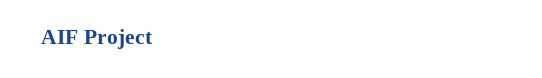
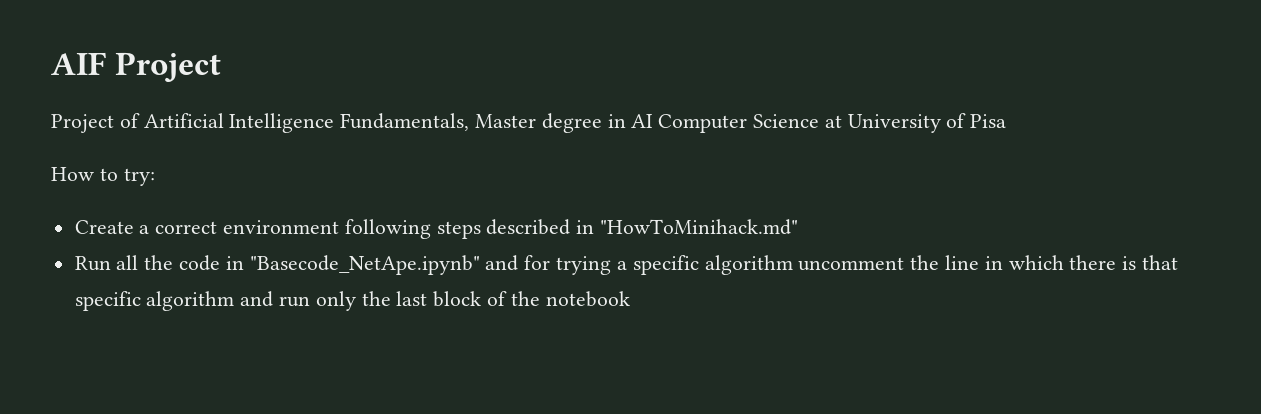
(153, 39) none -> [51,113,1007,133] [51,167,155,186] [74,219,799,239] [74,255,1178,275] [74,291,630,311] // Project of Artificial Intelligence Fundamentals, Master degree in AI Computer Science at University of Pisa // How to try: // Create a correct environment following steps described in "HowToMinihack.md" // Run all the code in "Basecode_NetApe.ipynb" and for trying a specific algorithm uncomment the line in which there is that specific algorithm and run only the last block of the notebook

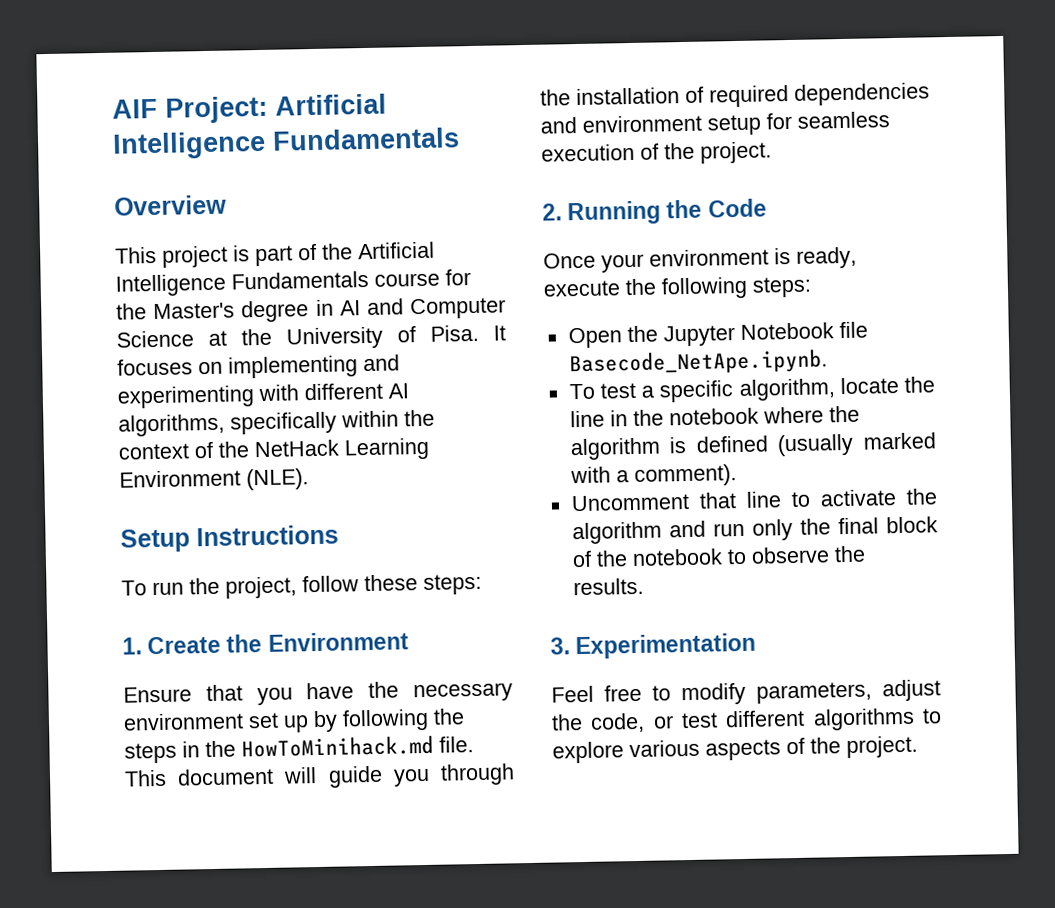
[115,52,222,82] [51,113,537,133] Project // Project of Artificial Intelligence Fundamentals, Master -> [165,93,387,124] [112,127,460,160] [114,194,227,216] [115,241,435,268] [115,269,471,297] [116,302,236,320] Project: Artificial Intelligence Fundamentals // Overview // This project is part of the Artificial Intelligence Fundamentals course for the Master's
(654, 121) none -> [366,298,404,316] and
(842, 121) none -> [241,328,272,346] the
[970,114,1007,128] [51,167,155,186] [74,219,799,239] [74,255,1178,275] [74,291,141,311] Pisa // How to try: // Create a correct environment following steps described in "HowToMinihack.md" // Run all the code in "Basecode_NetApe.ipynb" and for trying a specific algorithm uncomment the line in which there is that specific -> [430,324,506,342] [117,354,400,379] [117,382,409,409] [118,409,435,437] [118,437,430,461] [119,468,309,491] [120,524,339,553] [121,573,482,599] [122,631,409,655] [123,681,514,706] [123,708,465,733] [124,735,474,764] [124,763,515,788] [540,82,930,108] [540,111,890,136] [541,141,772,164] [542,198,767,226] [543,246,857,273] [543,276,812,300] [567,321,868,349] [568,349,828,377] [568,376,935,403] [569,405,860,428] [569,432,936,461] [569,464,737,488] [570,488,938,512] Pisa. It focuses on implementing and experimenting with different AI algorithms, specifically within the context of the NetHack Learning Environment (NLE). // Setup Instructions // To run the project, follow these steps: // 1. Create the Environment // Ensure that you have the necessary environment set up by following the steps in the HowToMinihack.md file. This document will guide you through the installation of required dependencies and environment setup for seamless execution of the project. // 2. Running the Code // Once your environment is ready, execute the following steps: // Open the Jupyter Notebook file Basecode_NetApe.ipynb. // To test a specific algorithm, locate the line in the notebook where the algorithm is defined (usually marked with a comment). // Uncomment that line to activate the
[396,291,428,306] last -> [837,517,879,535] final
(630, 299) none -> [726,545,866,565] [572,577,644,596] [550,632,757,660] [551,679,941,706] [551,707,942,733] [552,735,918,764] to observe the results. // 3. Experimentation // Feel free to modify parameters, adjust the code, or test different algorithms to explore various aspects of the project.

